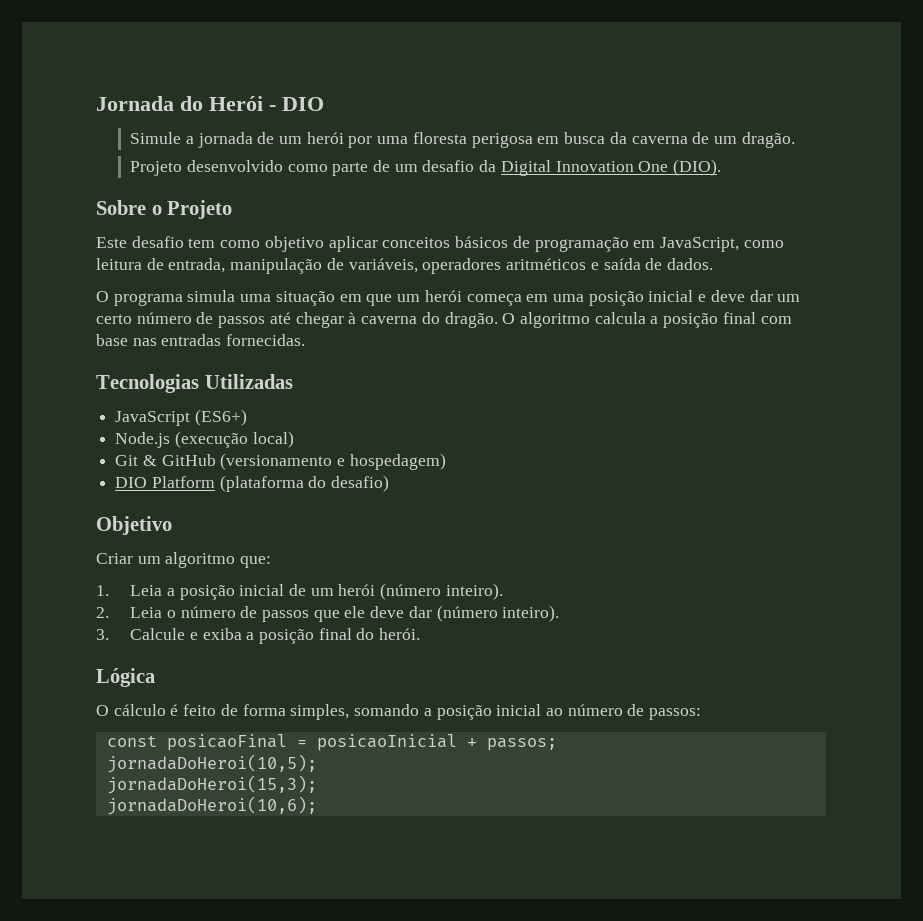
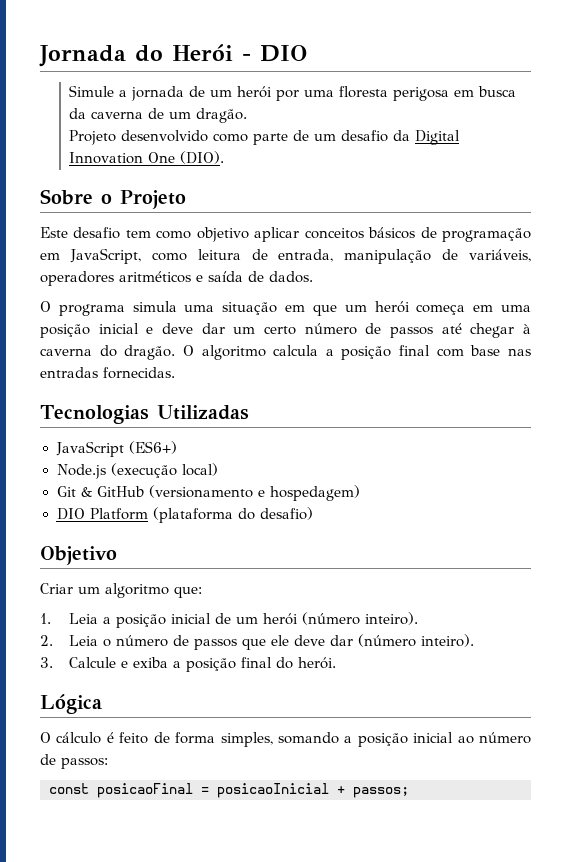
[106,754,317,773] [106,775,317,794] [106,796,317,815] // jornadaDoHeroi(10,5); // jornadaDoHeroi(15,3); // jornadaDoHeroi(10,6); -> (409, 792) none

